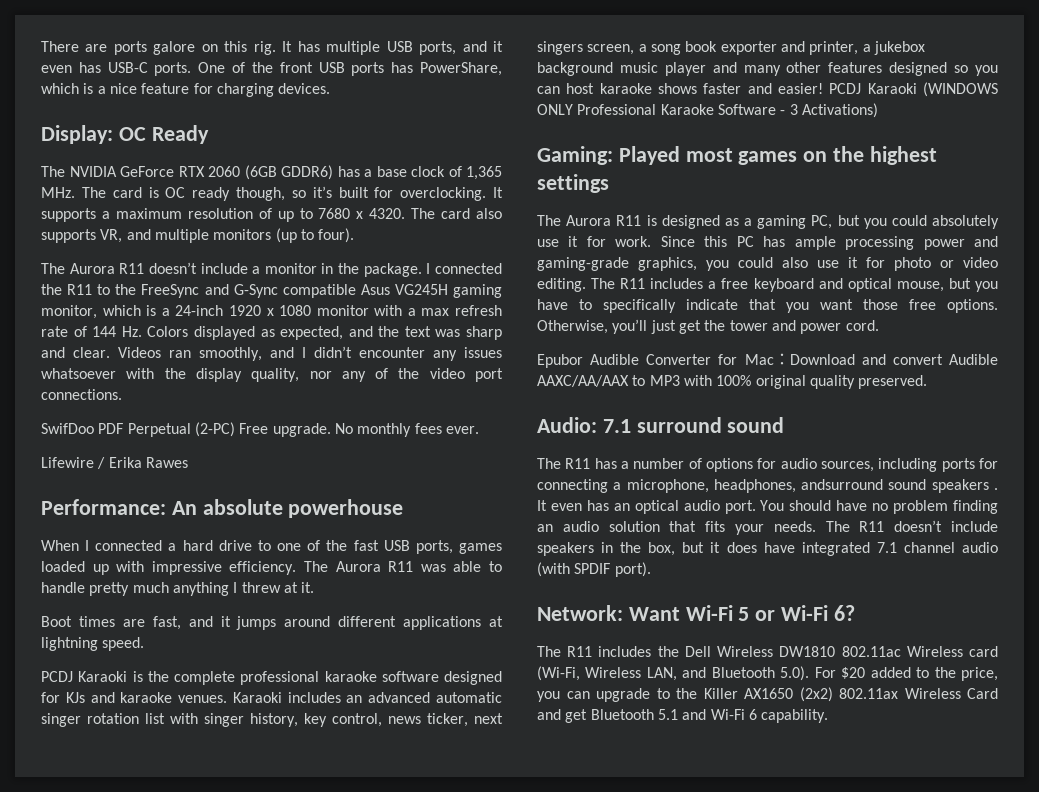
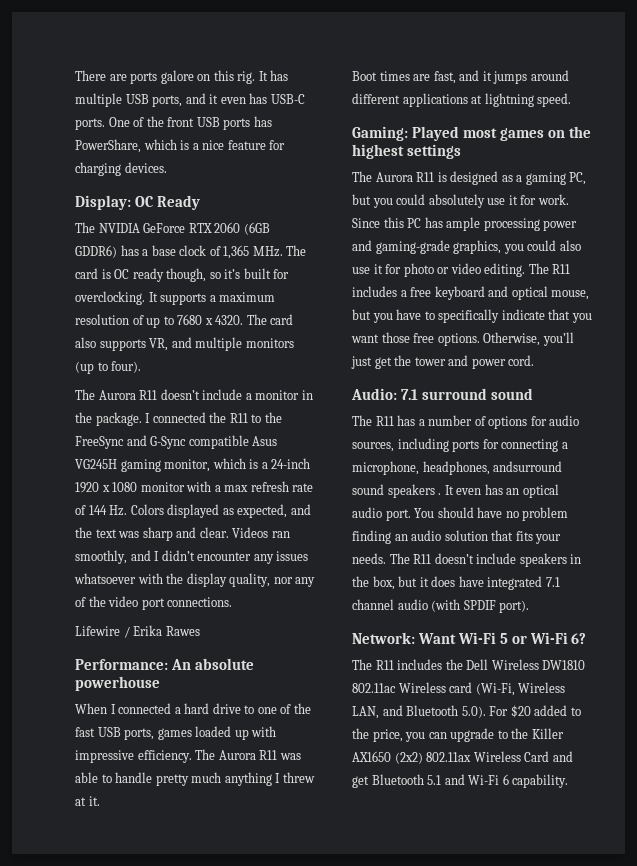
[41,422,479,437] // SwifDoo PDF Perpetual (2-PC) Free upgrade. No monthly fees ever. -> (233, 602) none
[41,671,502,685] [41,692,502,703] [41,713,503,727] [537,41,925,55] [537,62,999,76] [537,82,998,97] [537,103,878,118] // PCDJ Karaoki is the complete professional karaoke software designed for KJs and karaoke venues. Karaoki includes an advanced automatic singer rotation list with singer history, key control, news ticker, next singers screen, a song book exporter and printer, a jukebox background music player and many other features designed so you can host karaoke shows faster and easier! PCDJ Karaoki (WINDOWS ONLY Professional Karaoke Software - 3 Activations) -> (572, 100) none
[537,353,998,368] [537,375,928,389] // Epubor Audible Converter for Mac：Download and convert Audible AAXC/AA/AAX to MP3 with 100% original quality preserved. -> (535, 360) none

